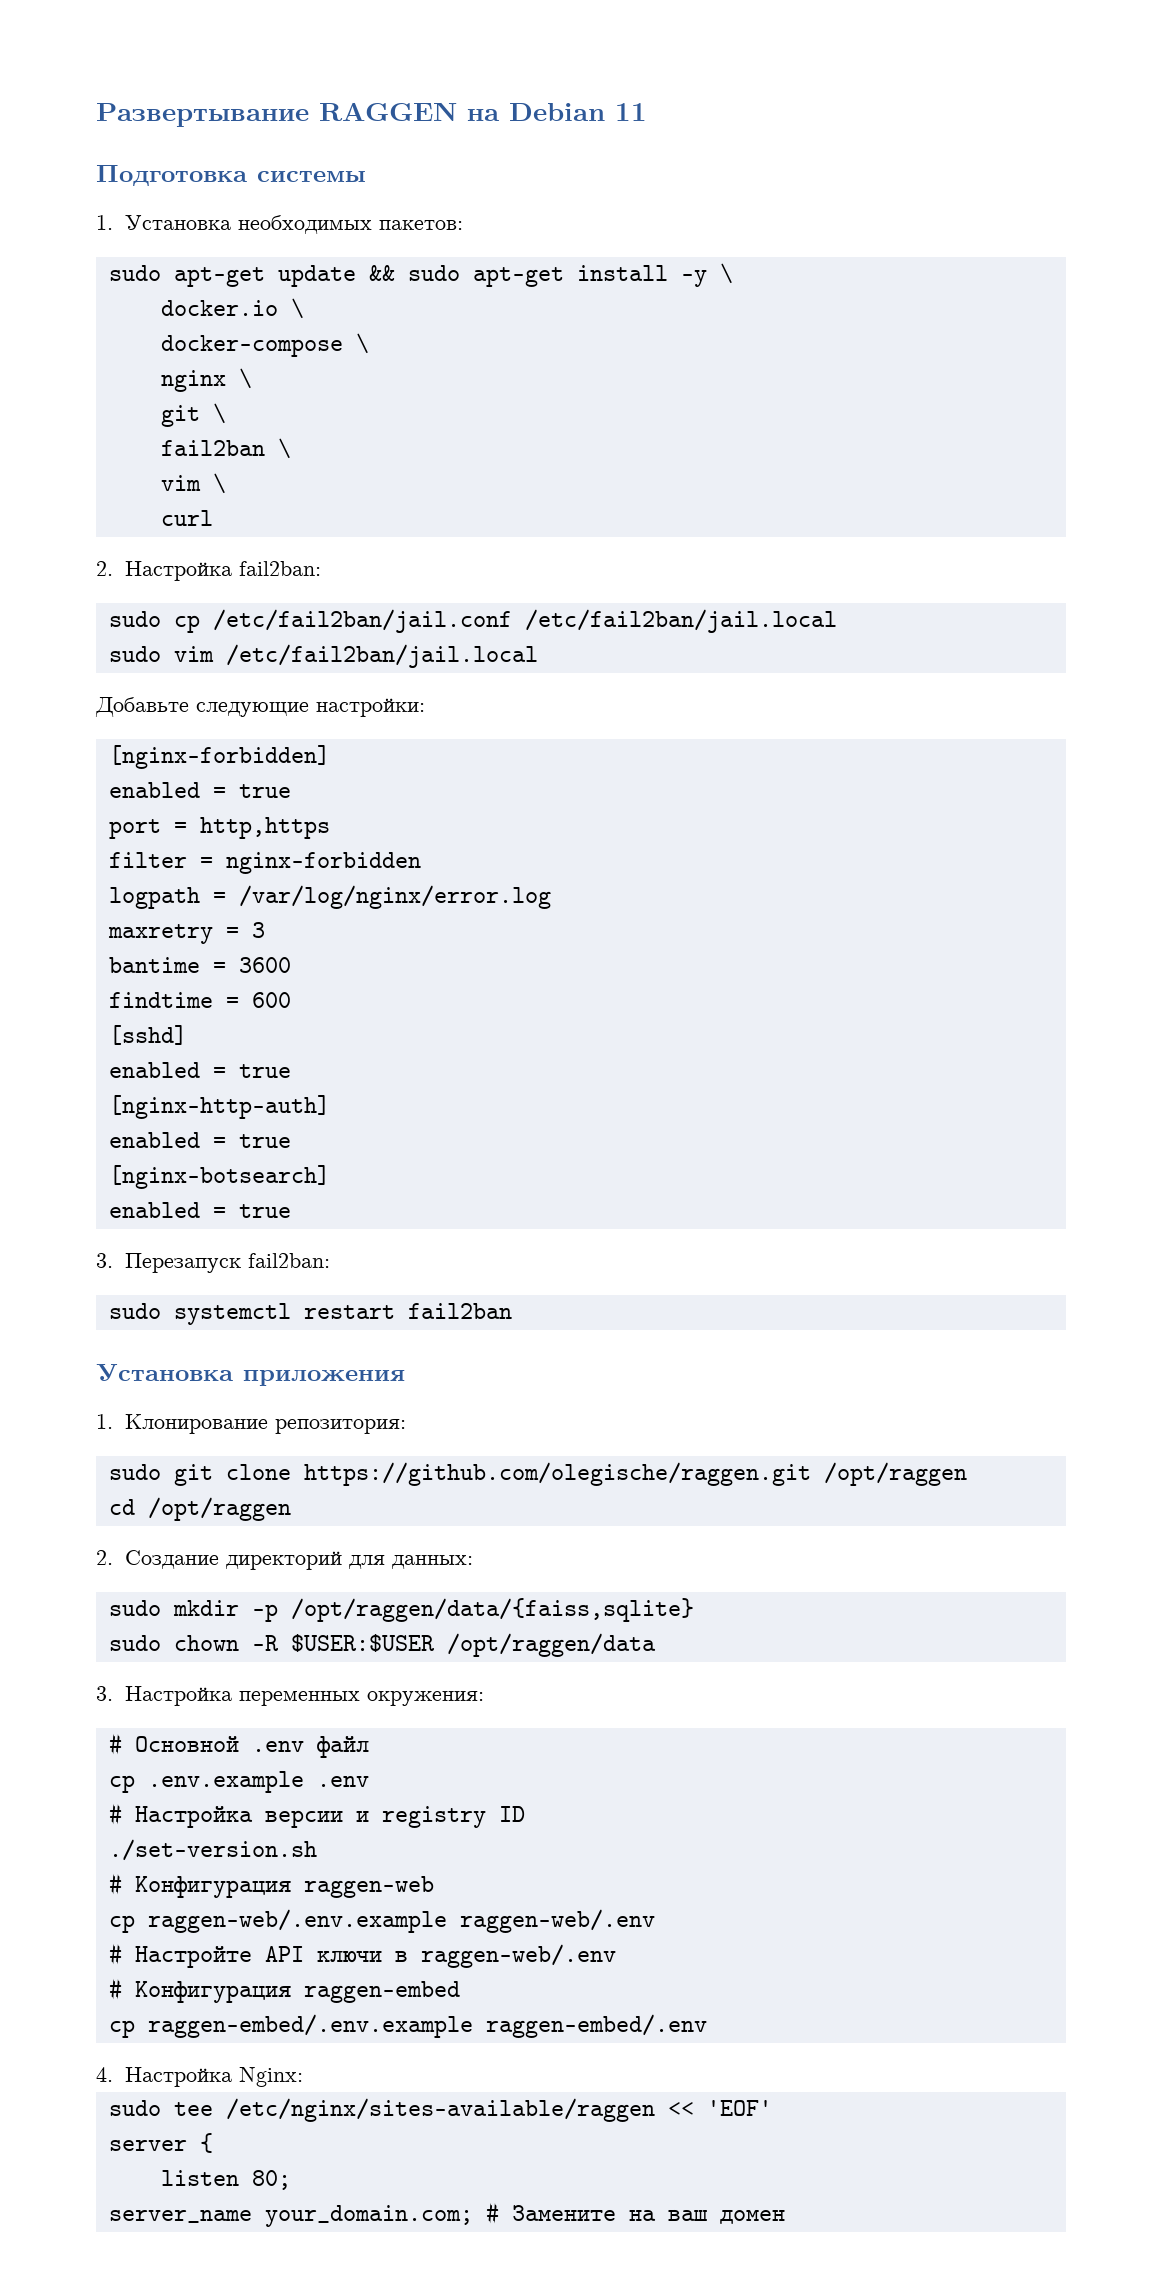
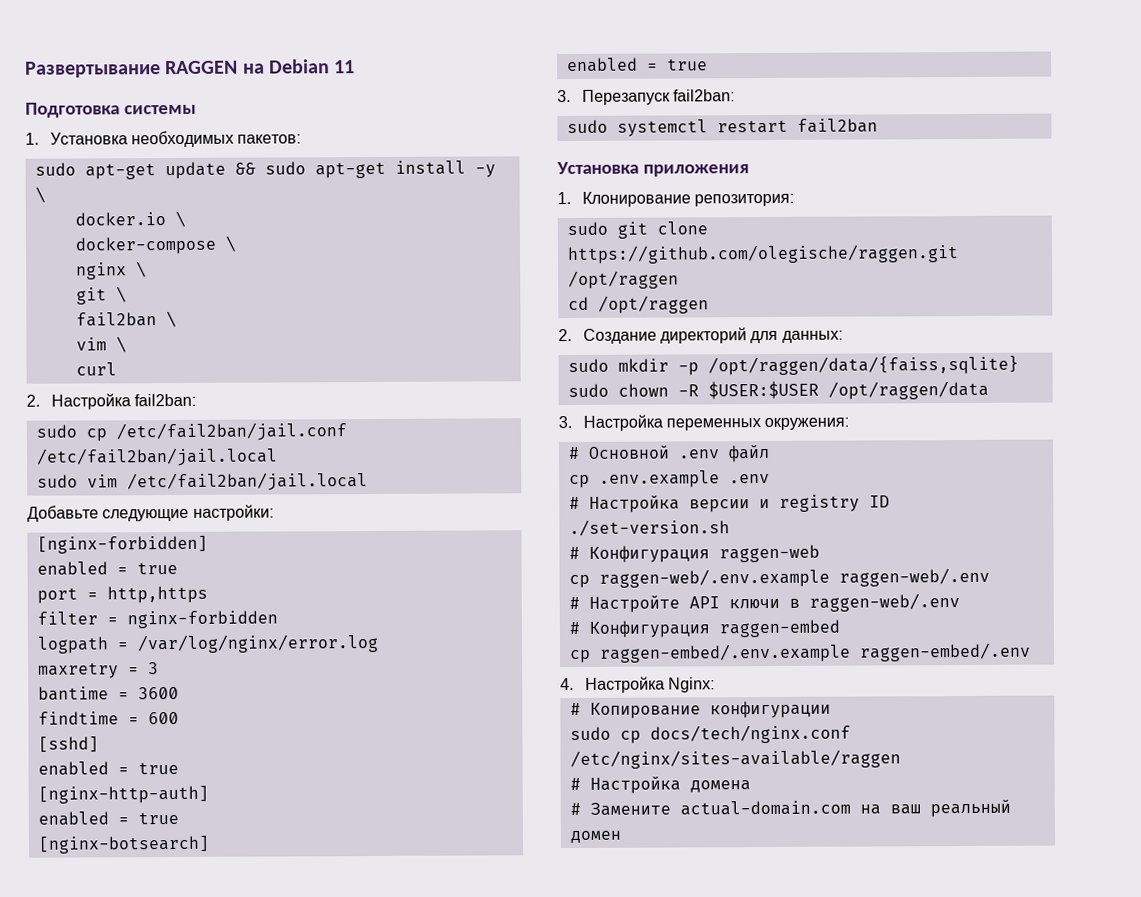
[108,2100,213,2116] // sudo tee -> [569,700,831,719] [569,724,851,744] // # Копирование конфигурации // sudo cp docs/tech/nginx.conf
[667,2100,772,2116] [108,2133,213,2153] [160,2170,291,2190] [108,2205,473,2227] << 'EOF' // server { // listen 80; // server_name your_domain.com; -> [569,776,751,794] // # Настройка домена //
(616, 2213) none -> [679,800,851,816] actual-domain.com
(708, 2215) none -> [929,799,1011,818] реальный

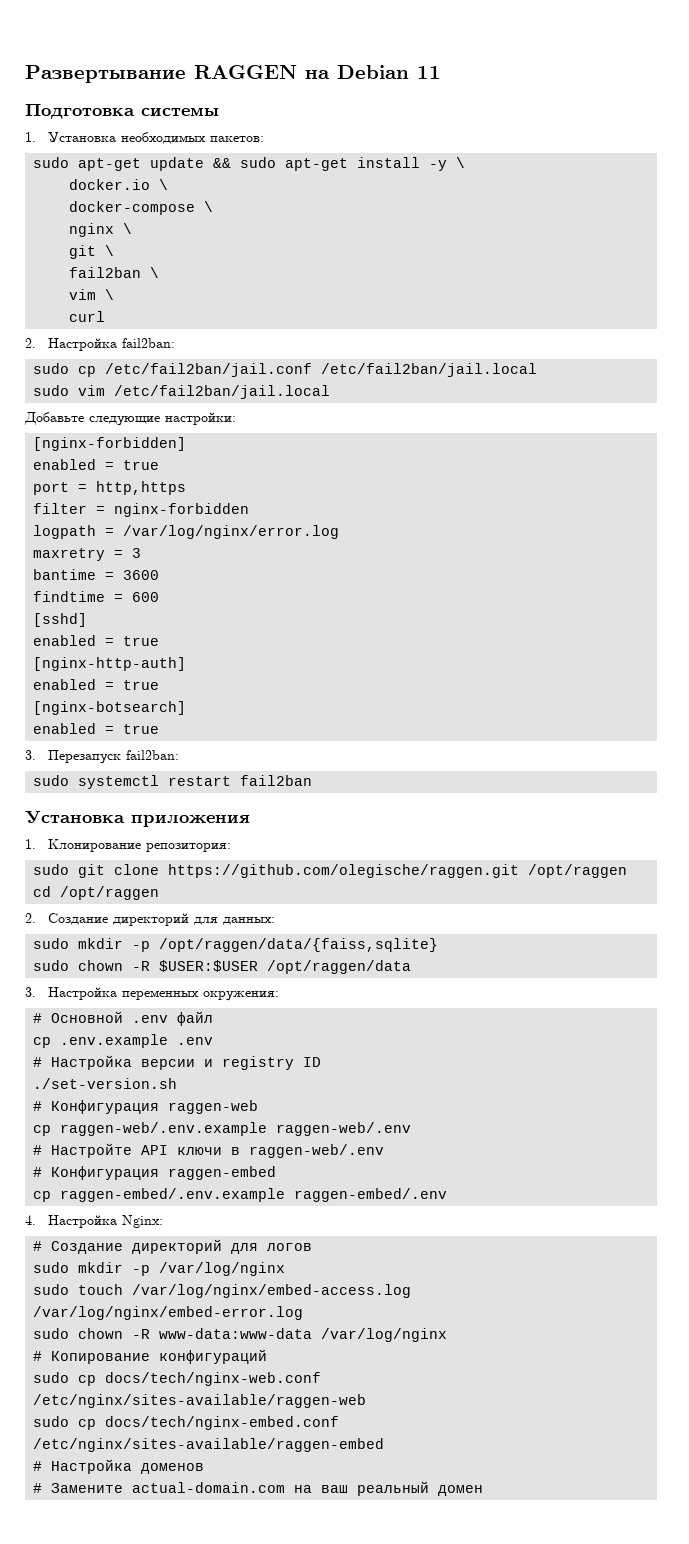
(715, 685) none -> [33,1239,313,1254] [33,1262,286,1276] [33,1284,412,1298] [33,1306,304,1320] [33,1328,448,1342] // # Создание директорий для логов // sudo mkdir -p /var/log/nginx // sudo touch /var/log/nginx/embed-access.log /var/log/nginx/embed-error.log // sudo chown -R www-data:www-data /var/log/nginx
[709,700,831,719] [569,724,851,744] [569,749,901,770] [569,776,751,794] конфигурации // sudo cp docs/tech/nginx.conf /etc/nginx/sites-available/raggen // # Настройка домена -> [159,1349,268,1364] [33,1372,322,1386] [33,1394,367,1408] [33,1416,340,1430] [33,1438,385,1452] [33,1459,205,1474] конфигураций // sudo cp docs/tech/nginx-web.conf /etc/nginx/sites-available/raggen-web // sudo cp docs/tech/nginx-embed.conf /etc/nginx/sites-available/raggen-embed // # Настройка доменов

